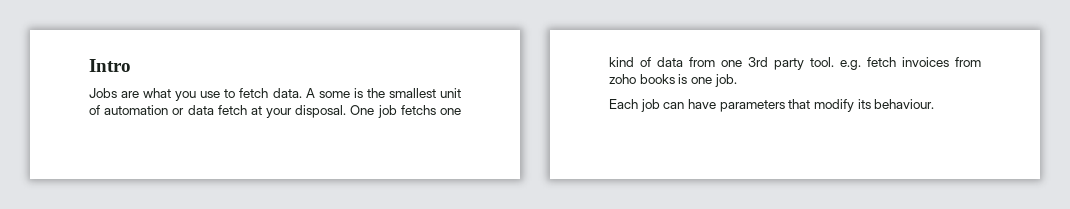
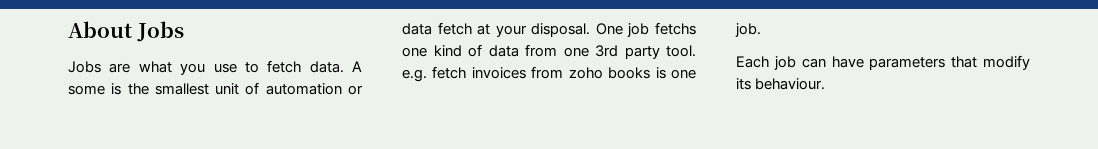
[89,59,131,72] Intro -> [68,21,184,42] About Jobs

